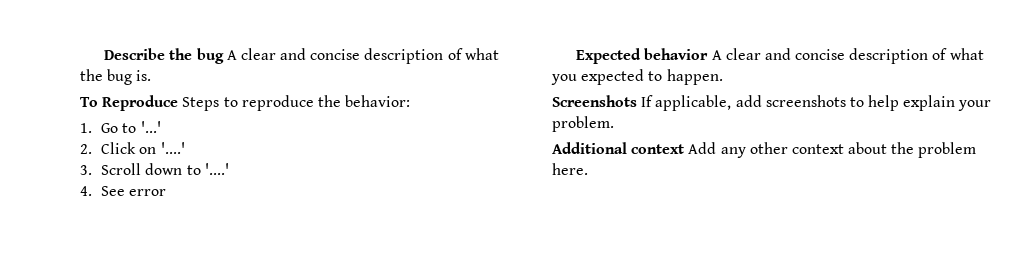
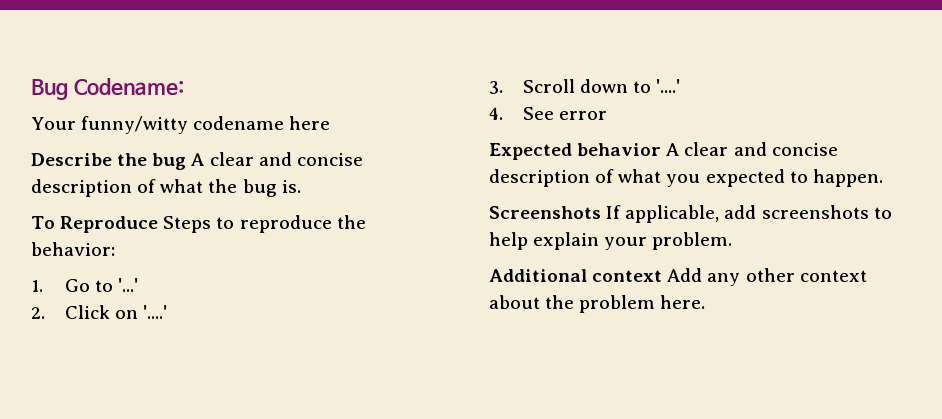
(104, 54) none -> [31,78,184,100] [31,116,331,134] Bug Codename: // Your funny/witty codename here //

